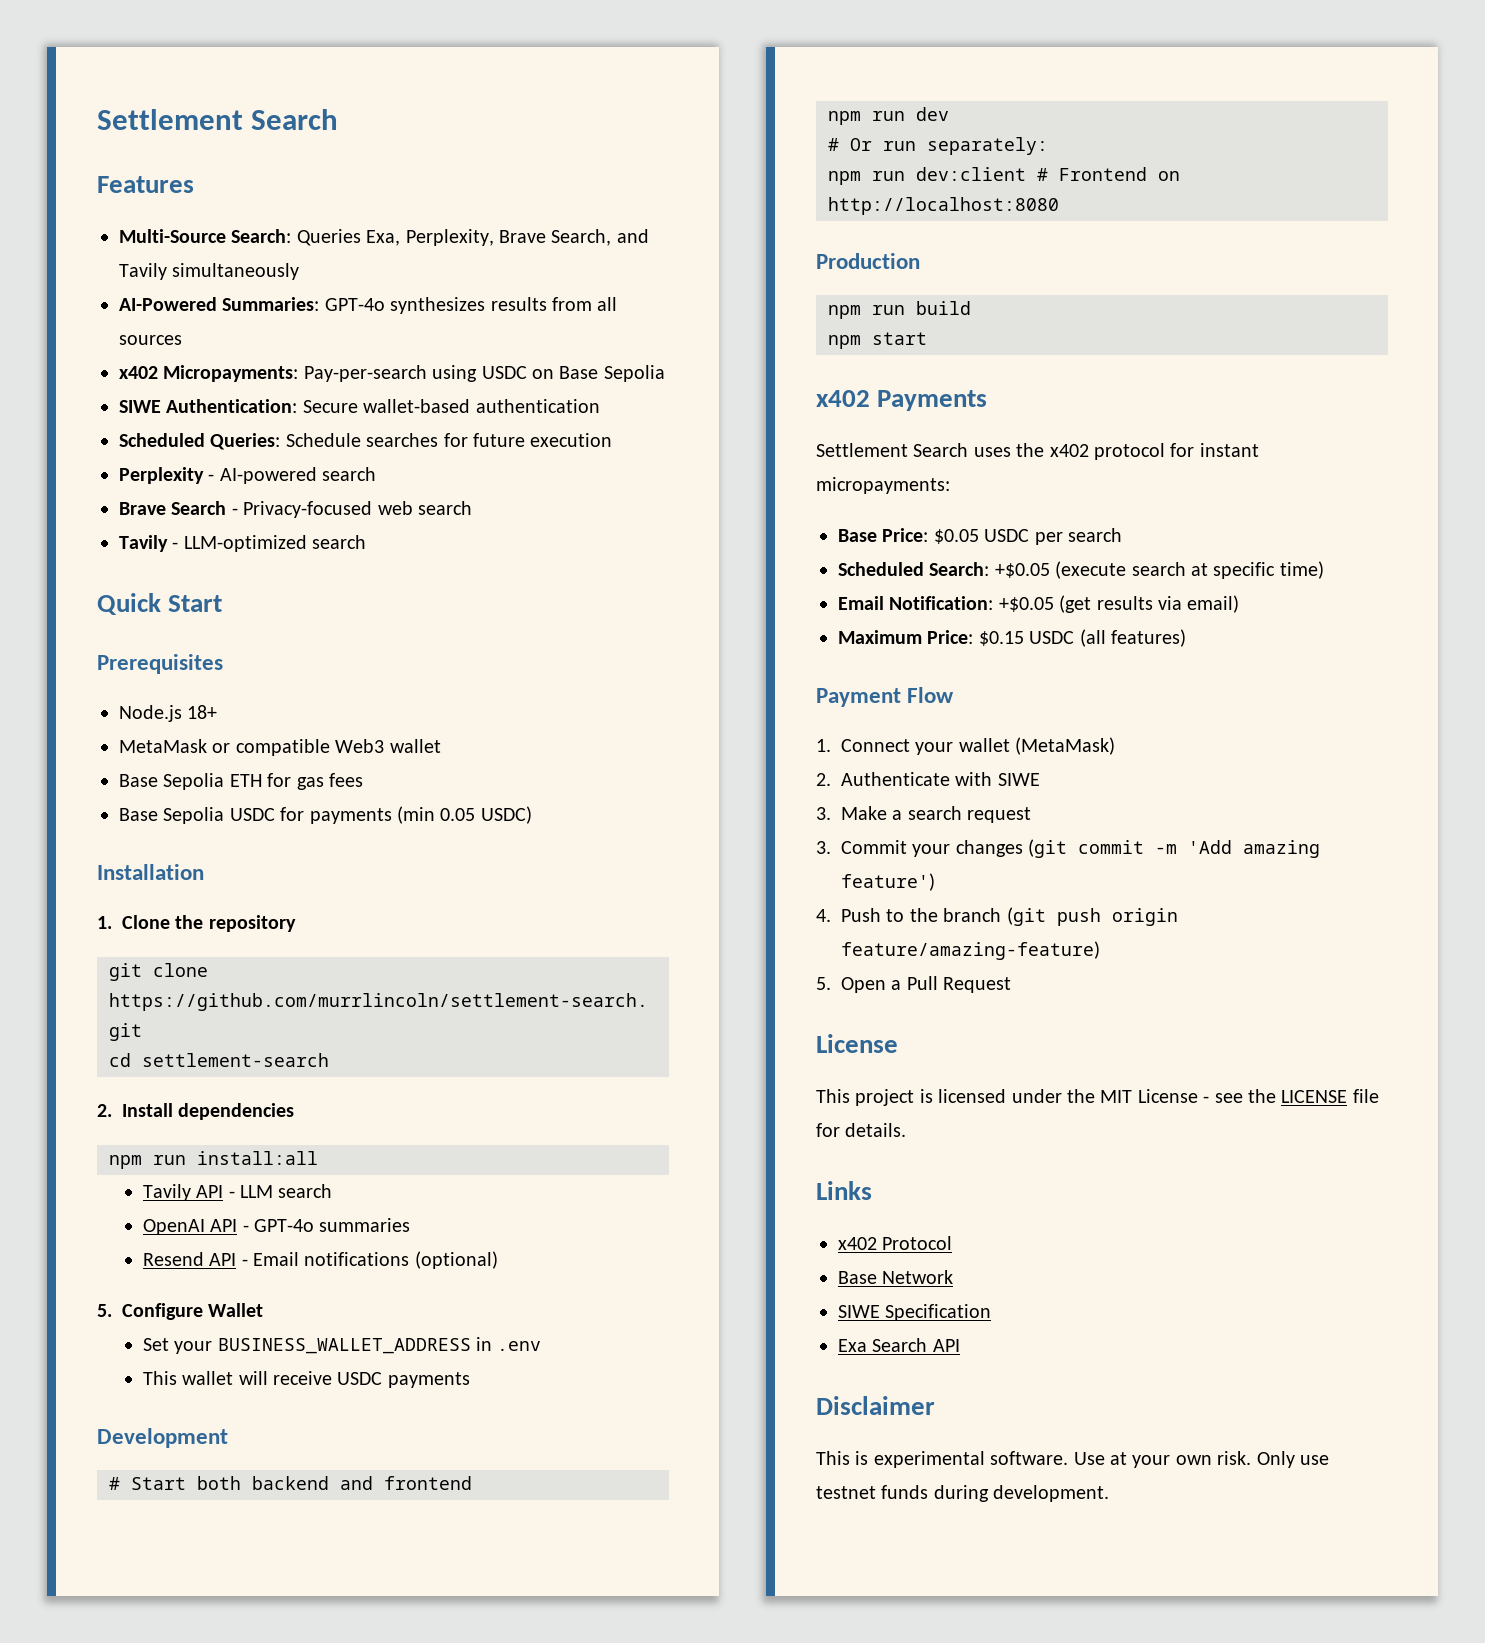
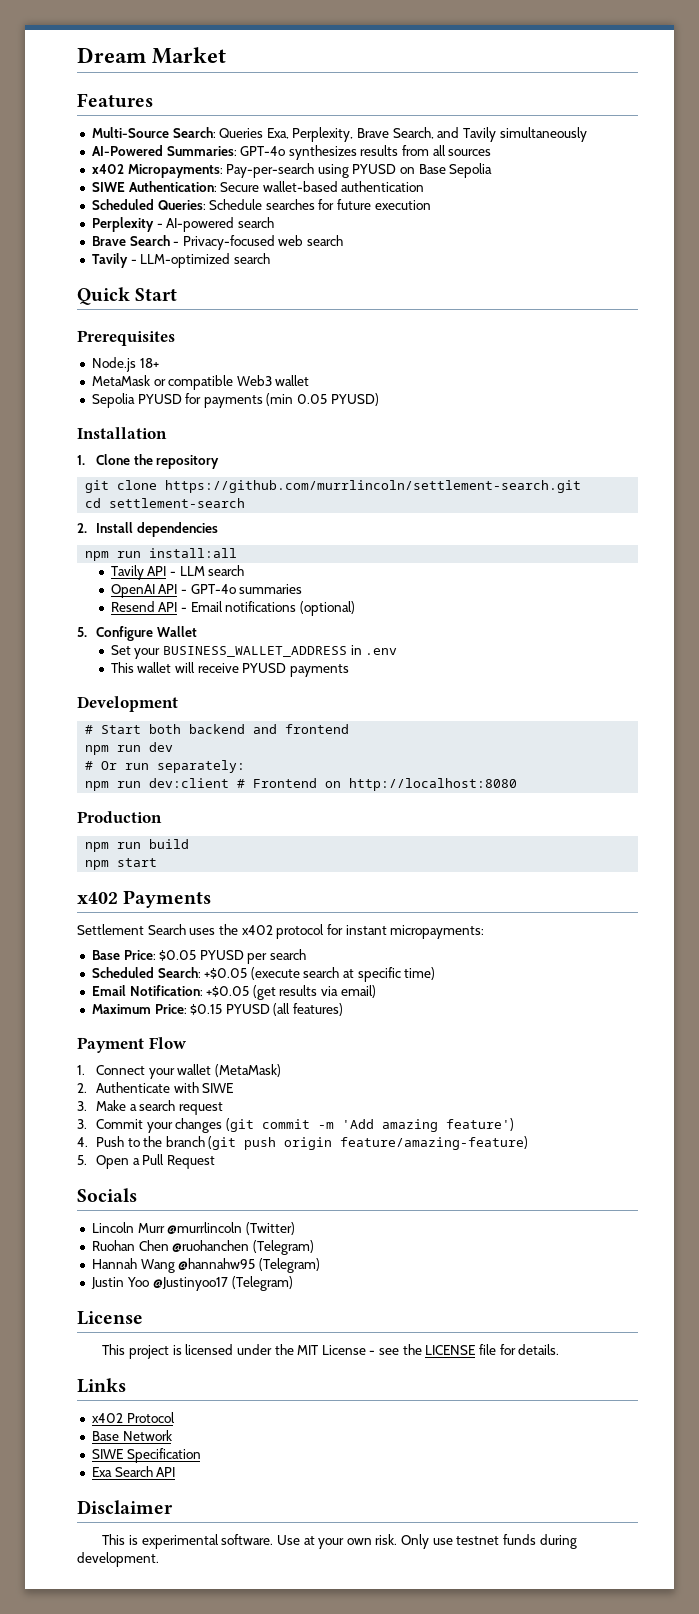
[97,109,339,130] Settlement Search -> [77,47,227,64] Dream Market
[481,366,527,379] USDC -> [352,164,397,174] PYUSD
[119,773,363,790] [119,807,275,824] Base Sepolia ETH for gas fees // Base Sepolia USDC -> [91,393,182,408] Sepolia PYUSD
[480,806,532,824] USDC) -> [330,393,379,406] PYUSD)
[337,1372,383,1385] USDC -> [242,663,287,673] PYUSD
[984,529,1030,542] USDC -> [199,950,244,960] PYUSD
[1029,631,1075,644] USDC -> [225,1004,270,1014] PYUSD
(1012, 985) none -> [77,1188,137,1202] [91,1222,295,1235] [91,1240,314,1255] [91,1258,320,1273] [90,1276,293,1291] // Socials // Lincoln Murr @murrlincoln (Twitter) // Ruohan Chen @ruohanchen (Telegram) // Hannah Wang @hannahw95 (Telegram) // Justin Yoo @Justinyoo17 (Telegram)

